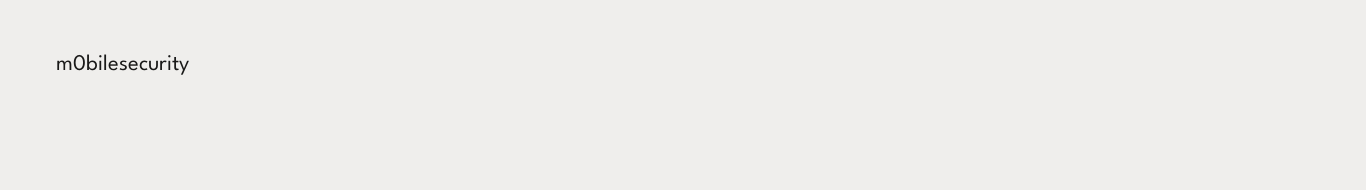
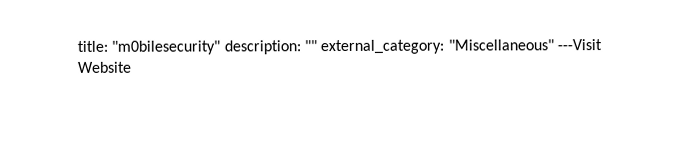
[56,54,189,75] m0bilesecurity -> [77,39,602,55] [77,61,131,73] title: "m0bilesecurity" description: "" external_category: "Miscellaneous" ---Visit Website

